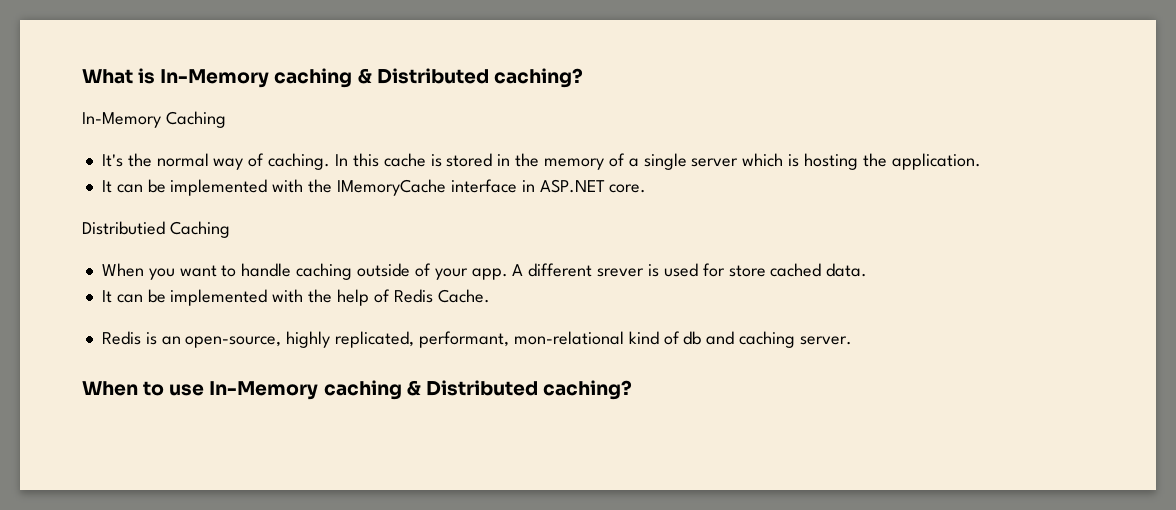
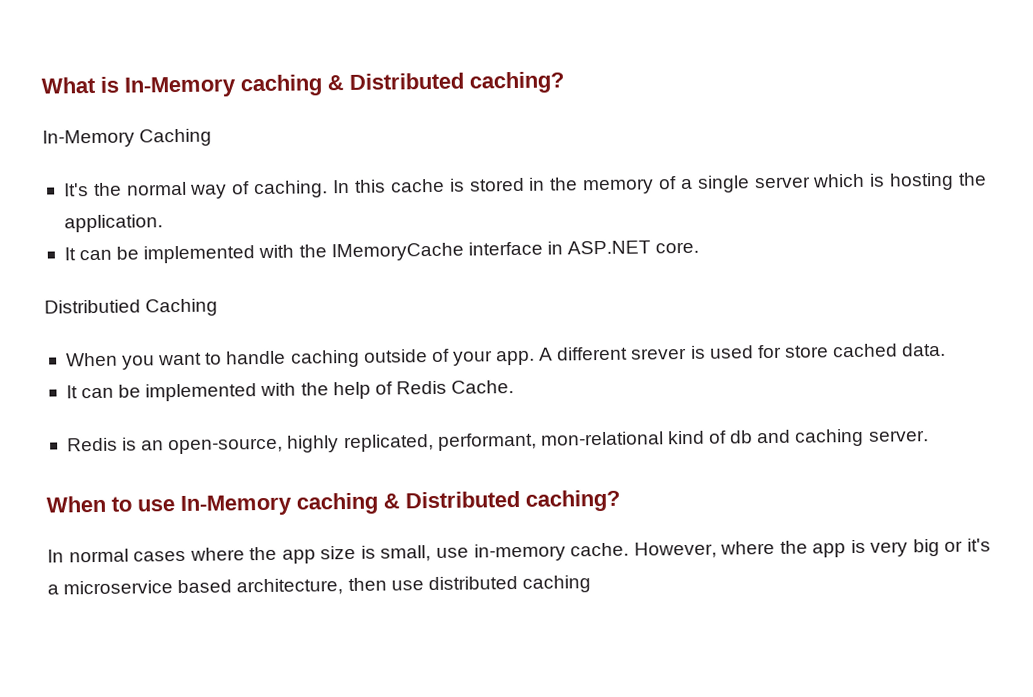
(632, 390) none -> [47,538,991,564] [47,575,591,596] // In normal cases where the app size is small, use in-memory cache. However, where the app is very big or it's a microservice based architecture, then use distributed caching

